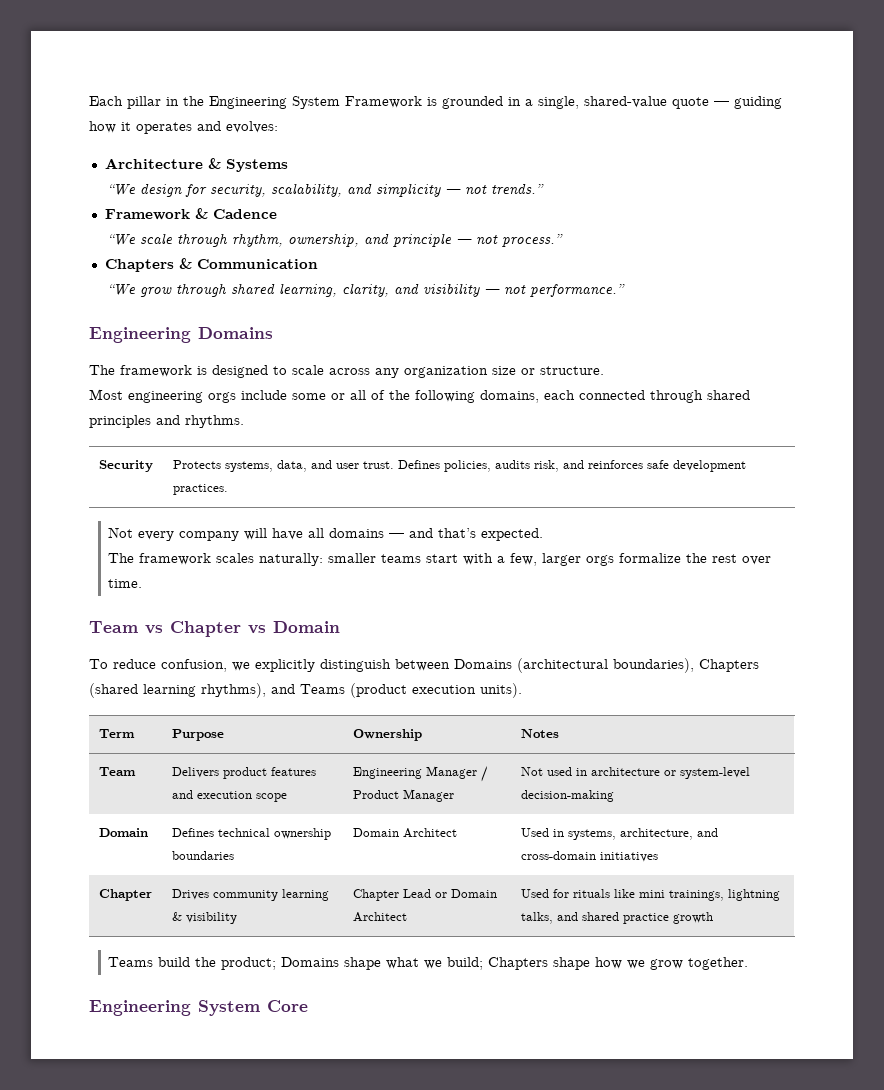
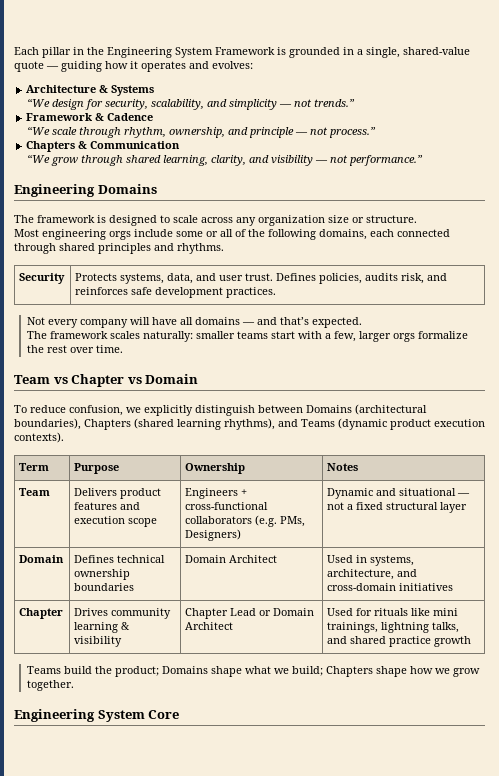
[350,683,522,698] (product execution units). -> [338,418,485,430] [14,432,64,443] (dynamic product execution contexts).
[352,766,488,782] [352,789,454,802] [520,767,750,779] [520,790,614,802] Engineering Manager / Product Manager | Not used in architecture or system-level decision-making -> [185,488,248,499] [185,502,269,510] [185,515,306,527] [185,529,242,541] [327,488,471,499] [327,502,468,513] Engineers + cross-functional collaborators (e.g. PMs, Designers) | Dynamic and situational — not a fixed structural layer

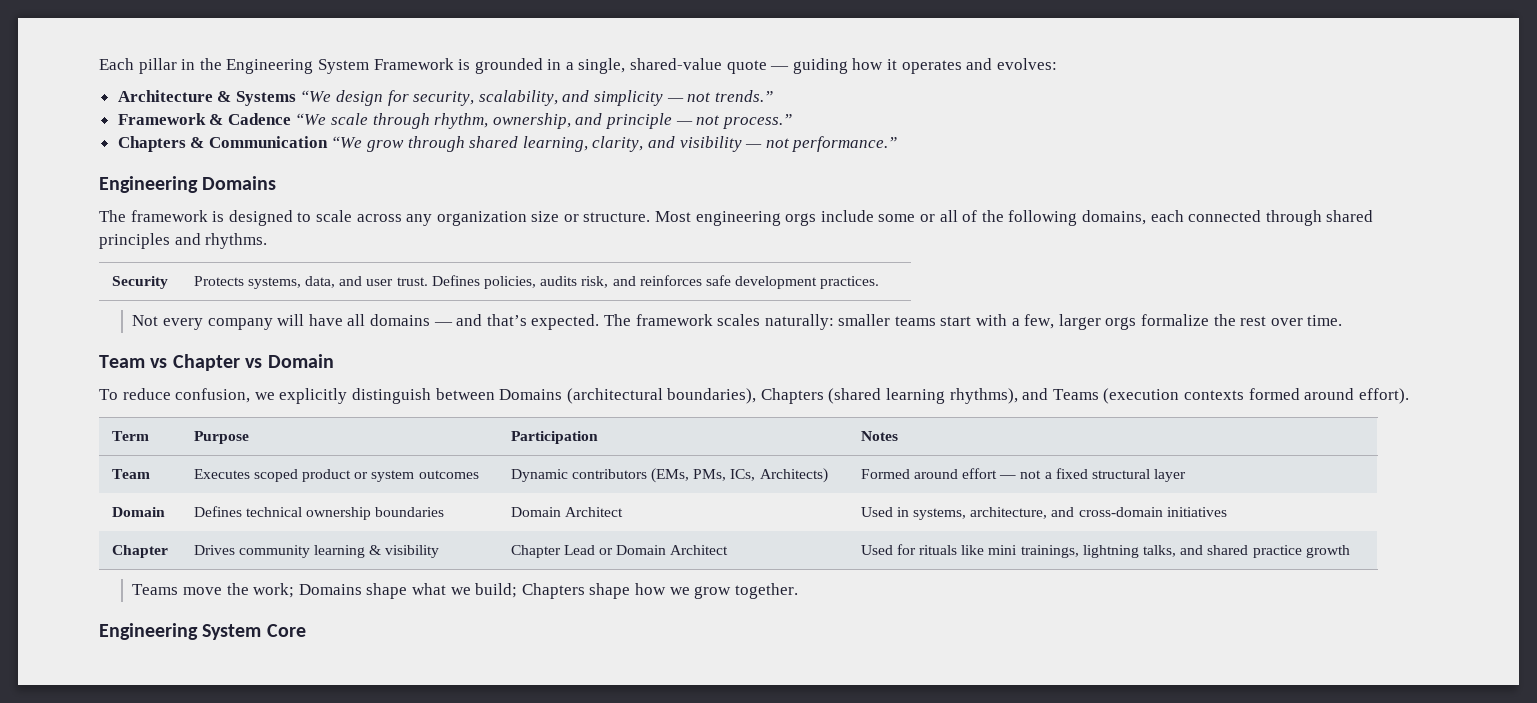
(155, 90) // -> (296, 98) none
(154, 117) // -> (291, 119) none
(181, 145) // -> (328, 142) none
(417, 219) // -> (651, 217) none
(362, 322) // -> (600, 322) none
[338,418,485,430] [14,432,64,443] (dynamic product execution contexts). -> [1103,388,1409,404] (execution contexts formed around effort).
[185,463,246,474] Ownership -> [510,431,598,444] Participation
[74,488,162,499] [74,502,141,510] [74,516,158,527] [185,488,248,499] [185,502,269,510] [185,515,306,527] [185,529,242,541] [327,488,457,499] Delivers product features and execution scope | Engineers + cross-functional collaborators (e.g. PMs, Designers) | Dynamic and situational -> [193,469,479,482] [510,468,828,483] [860,468,998,479] Executes scoped product or system outcomes | Dynamic contributors (EMs, PMs, ICs, Architects) | Formed around effort
[63,666,159,677] build the product; -> [183,583,295,598] move the work;

